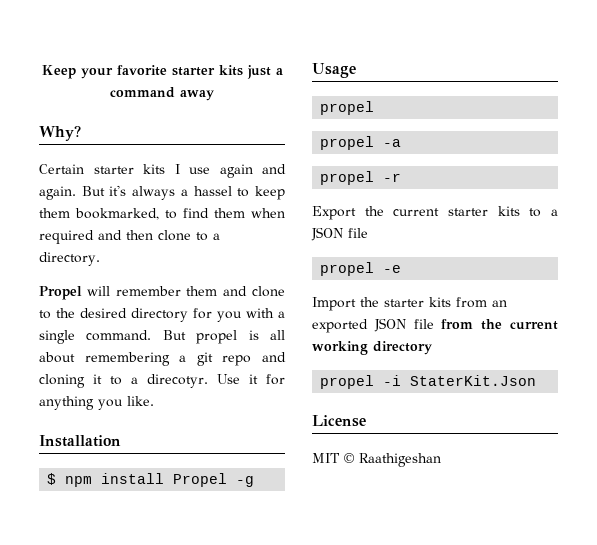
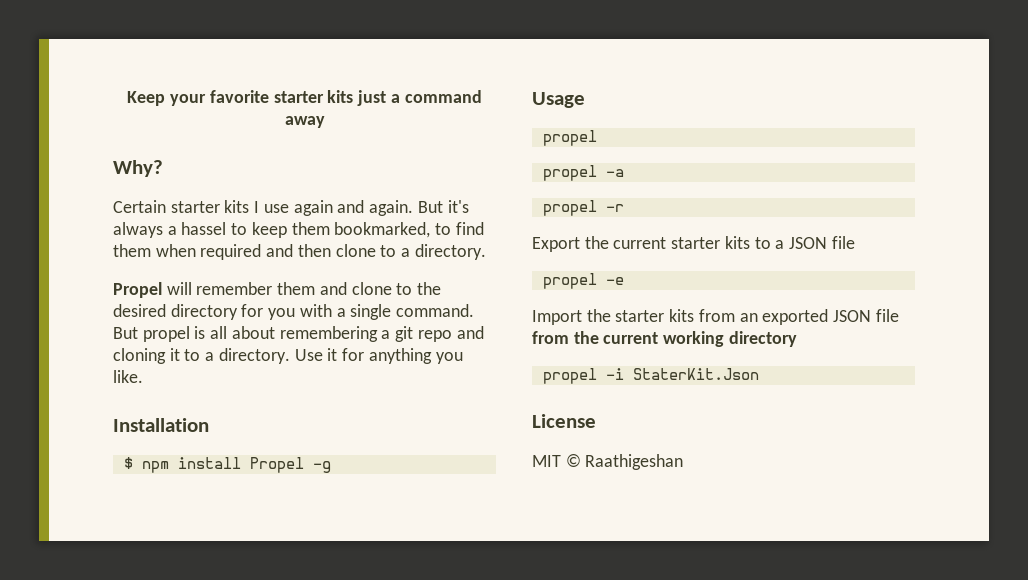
[147,374,208,388] direcotyr. -> [218,348,290,364] directory.

